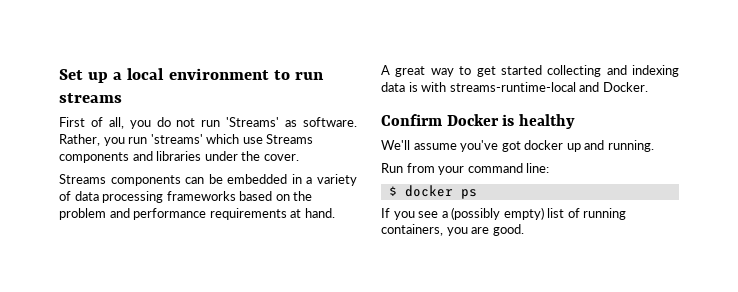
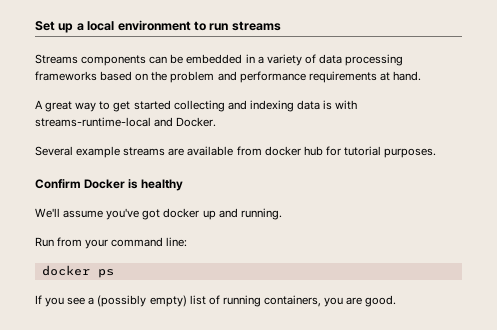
[59,117,357,129] [59,134,314,146] [59,151,299,163] // First of all, you do not run 'Streams' as software. Rather, you run 'streams' which use Streams components and libraries under the cover. -> (281, 26) none
(648, 87) none -> [35,146,437,158] // Several example streams are available from docker hub for tutorial purposes.
[388,186,397,196] $ -> (188, 242) none

